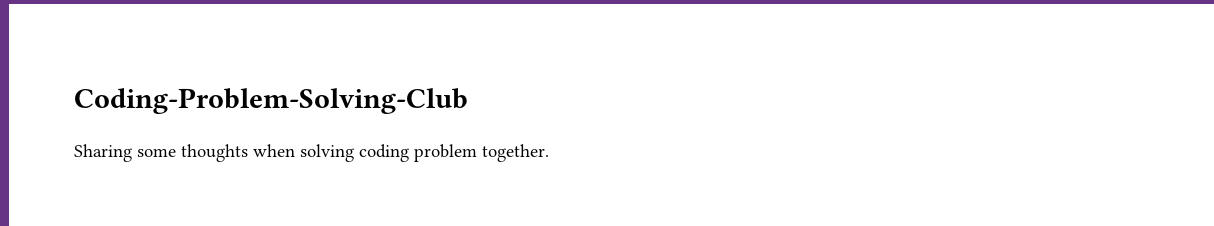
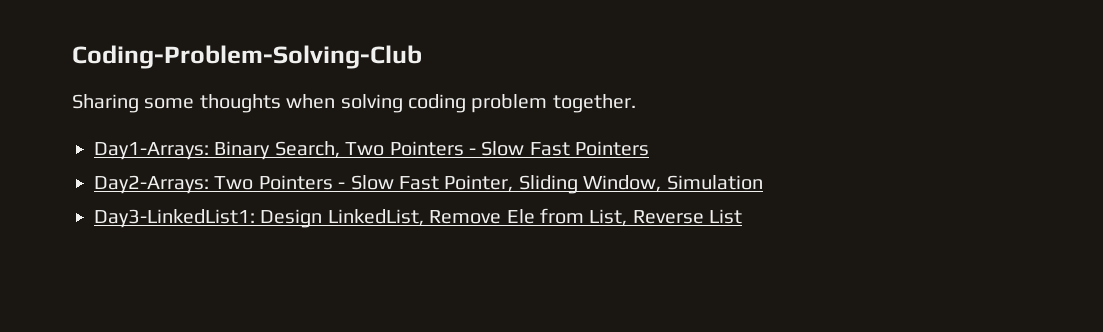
(549, 153) none -> [94,141,650,160] [94,175,763,194] [94,208,743,228] // Day1-Arrays: Binary Search, Two Pointers - Slow Fast Pointers // Day2-Arrays: Two Pointers - Slow Fast Pointer, Sliding Window, Simulation // Day3-LinkedList1: Design LinkedList, Remove Ele from List, Reverse List

